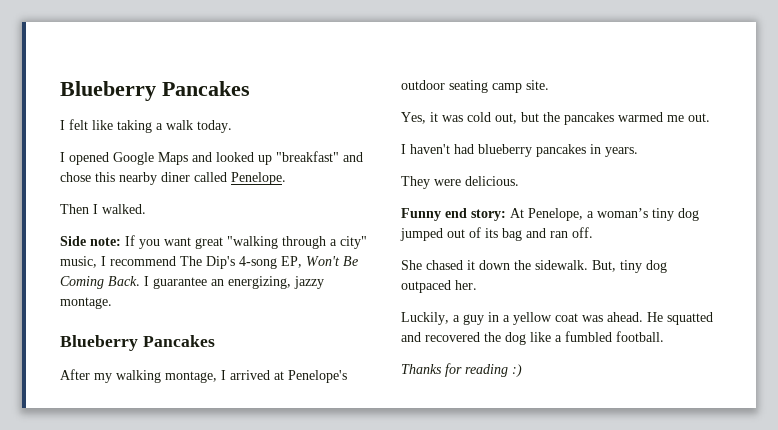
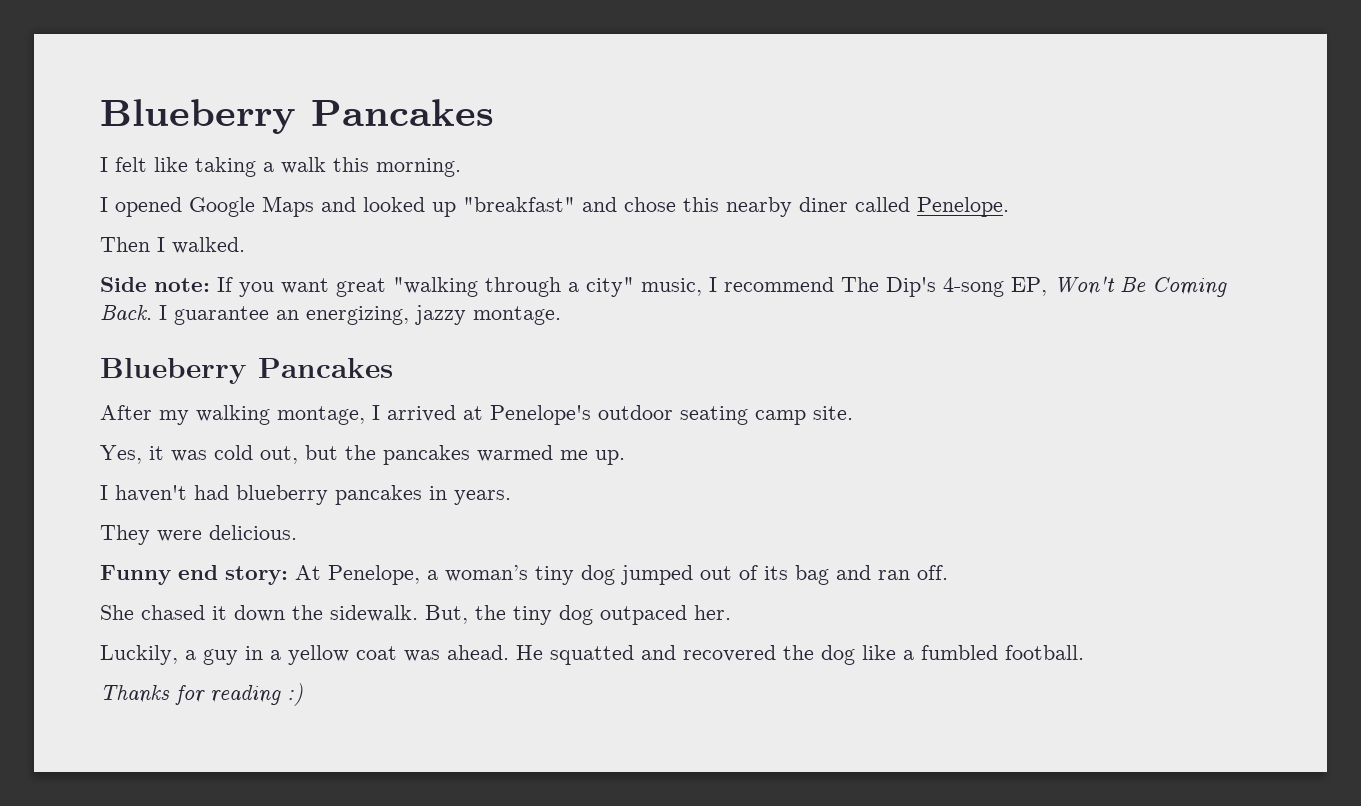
[197,120,232,133] today. -> [333,157,461,177] this morning.
[688,113,710,122] out. -> [595,450,625,465] up.
(616, 266) none -> [475,605,506,620] the

